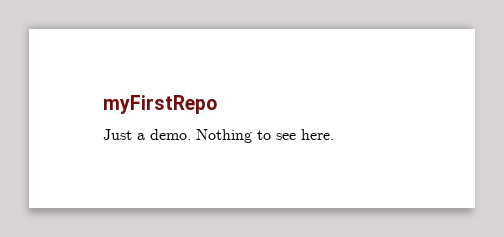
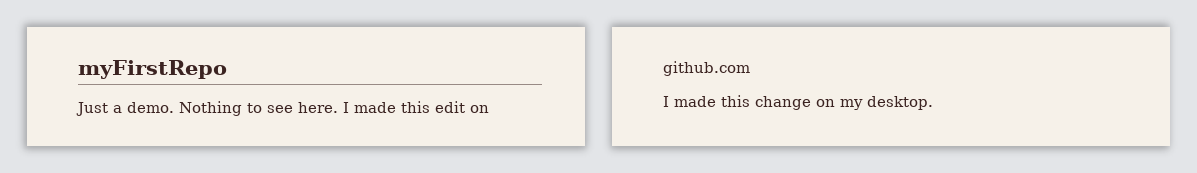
(334, 134) none -> [343,101,489,113] [663,61,750,76] [663,95,933,110] I made this edit on github.com // I made this change on my desktop.

